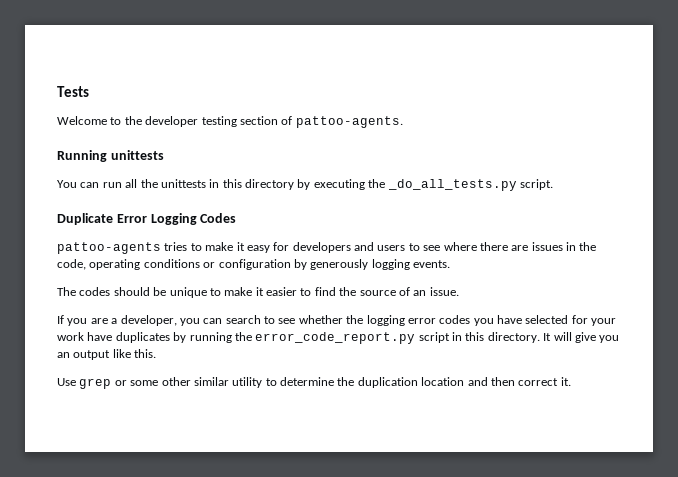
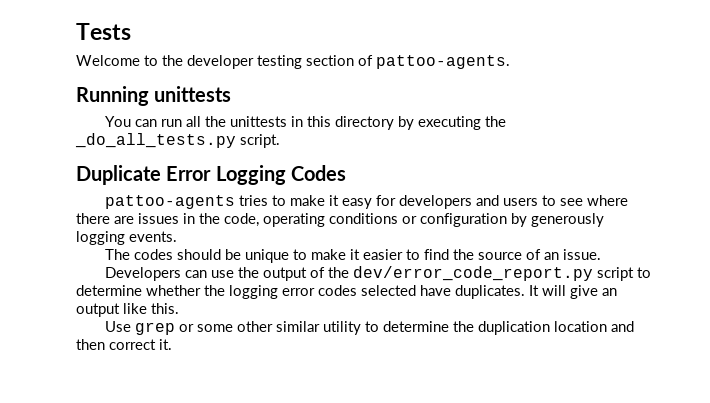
[57,315,296,326] If you are a developer, you can search to see -> [104,266,651,281] [76,285,142,296] Developers can use the output of the dev/error_code_report.py script to determine
[473,315,617,326] [57,332,540,344] you have selected for your work have duplicates by running the error_code_report.py script in this directory. -> [361,285,525,299] selected have duplicates.
[599,335,620,343] you -> (598, 292) none

